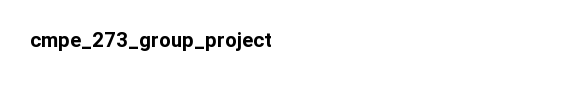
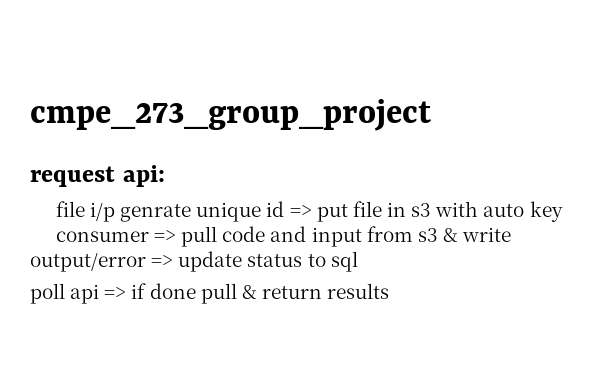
(272, 41) none -> [30,165,165,187] [55,201,563,222] [55,226,512,247] [30,251,358,272] [30,283,390,304] // request api: // file i/p genrate unique id => put file in s3 with auto key // consumer => pull code and input from s3 & write output/error => update status to sql // poll api => if done pull & return results

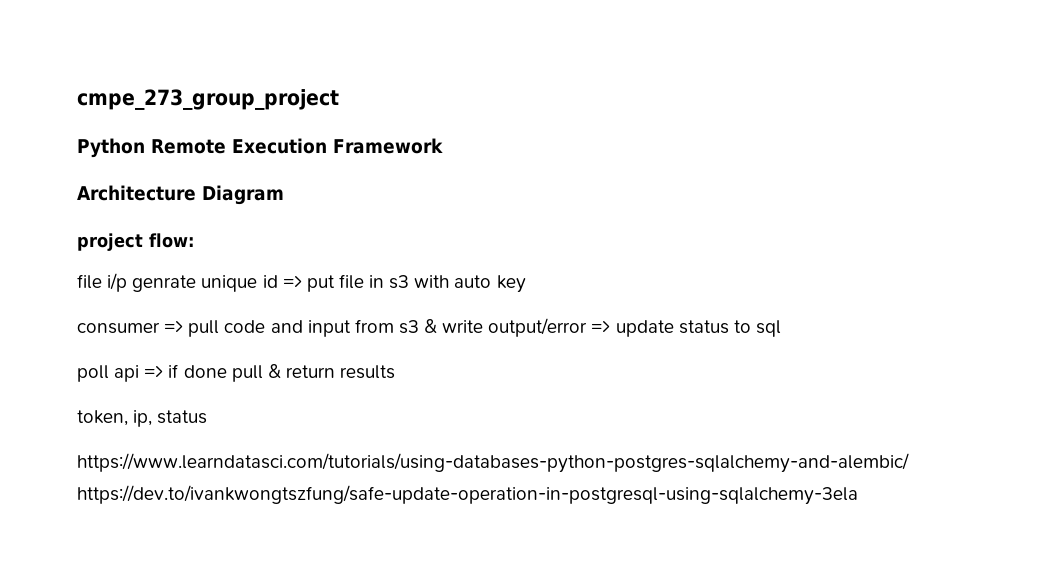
[30,165,165,187] request api: -> [77,138,443,158] [77,185,284,205] [77,233,194,251] Python Remote Execution Framework // Architecture Diagram // project flow:
(390, 291) none -> [77,410,208,427] [77,453,909,473] [77,485,858,505] // token, ip, status // https://www.learndatasci.com/tutorials/using-databases-python-postgres-sqlalchemy-and-alembic/ https://dev.to/ivankwongtszfung/safe-update-operation-in-postgresql-using-sqlalchemy-3ela

